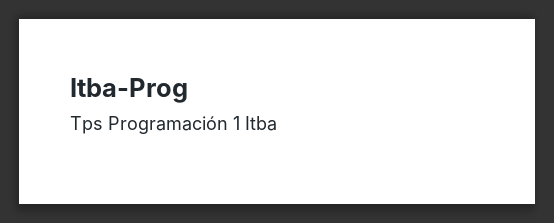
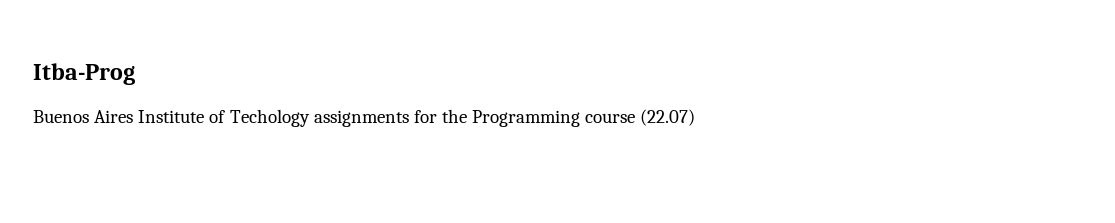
[70,116,277,134] Tps Programación 1 Itba -> [33,109,696,127] Buenos Aires Institute of Techology assignments for the Programming course (22.07)

